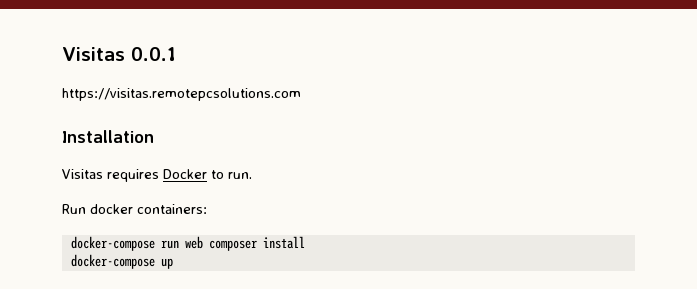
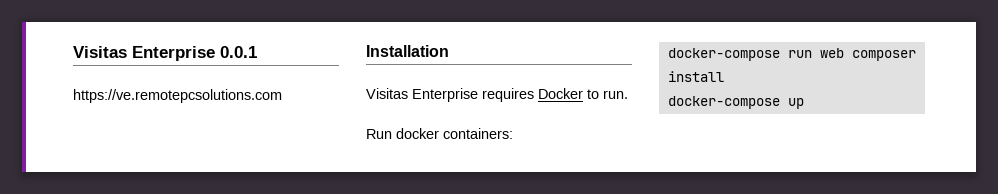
[62,47,125,61] Visitas -> [73,46,215,61] Visitas Enterprise
[62,88,301,101] https://visitas.remotepcsolutions.com -> [73,89,282,103] https://ve.remotepcsolutions.com
(103, 174) none -> [412,88,478,102] Enterprise

